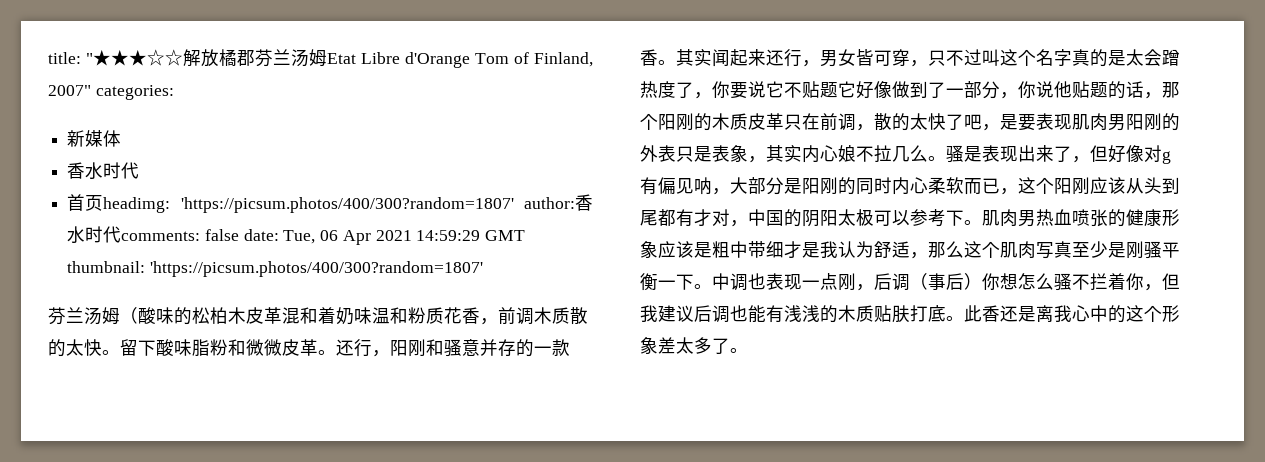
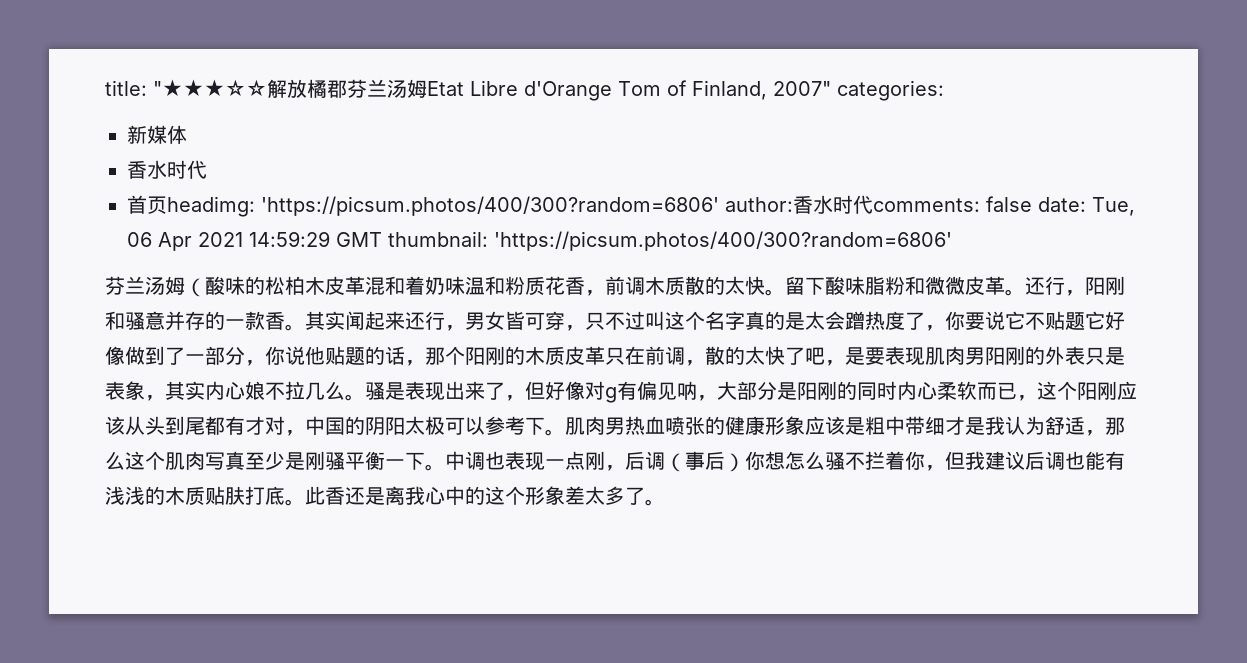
[180,197,514,213] 'https://picsum.photos/400/300?random=1807' -> [261,196,719,216] 'https://picsum.photos/400/300?random=6806'
[149,261,483,277] 'https://picsum.photos/400/300?random=1807' -> [494,231,952,251] 'https://picsum.photos/400/300?random=6806'

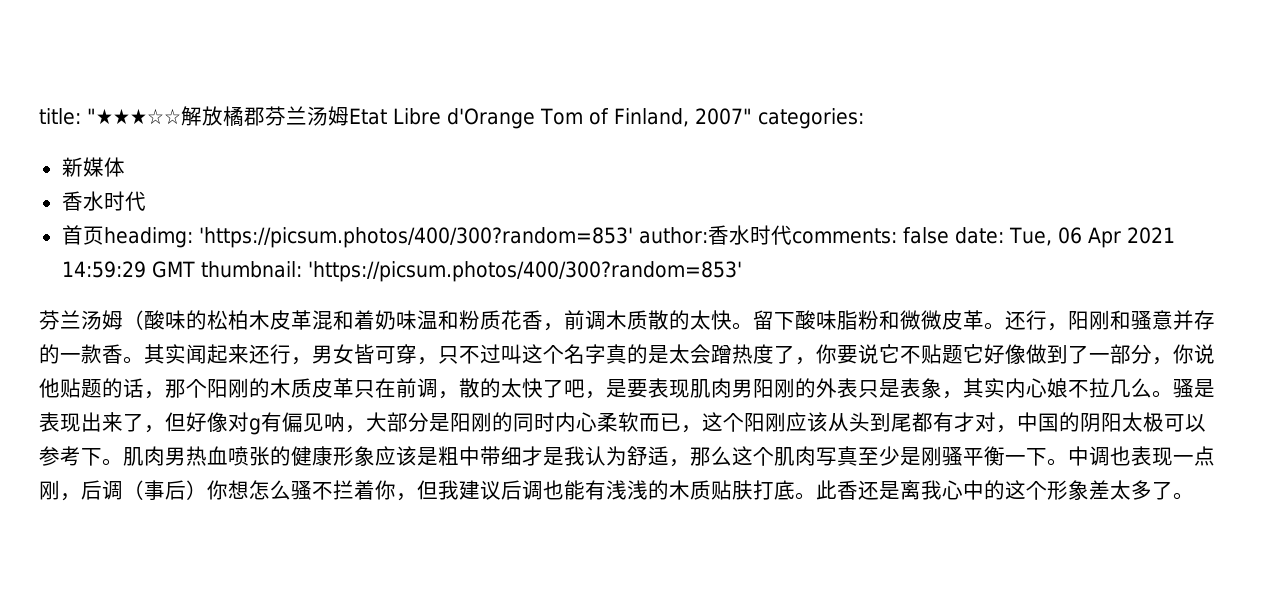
[261,196,719,216] 'https://picsum.photos/400/300?random=6806' -> [198,227,633,248] 'https://picsum.photos/400/300?random=853'
[494,231,952,251] 'https://picsum.photos/400/300?random=6806' -> [307,261,742,282] 'https://picsum.photos/400/300?random=853'

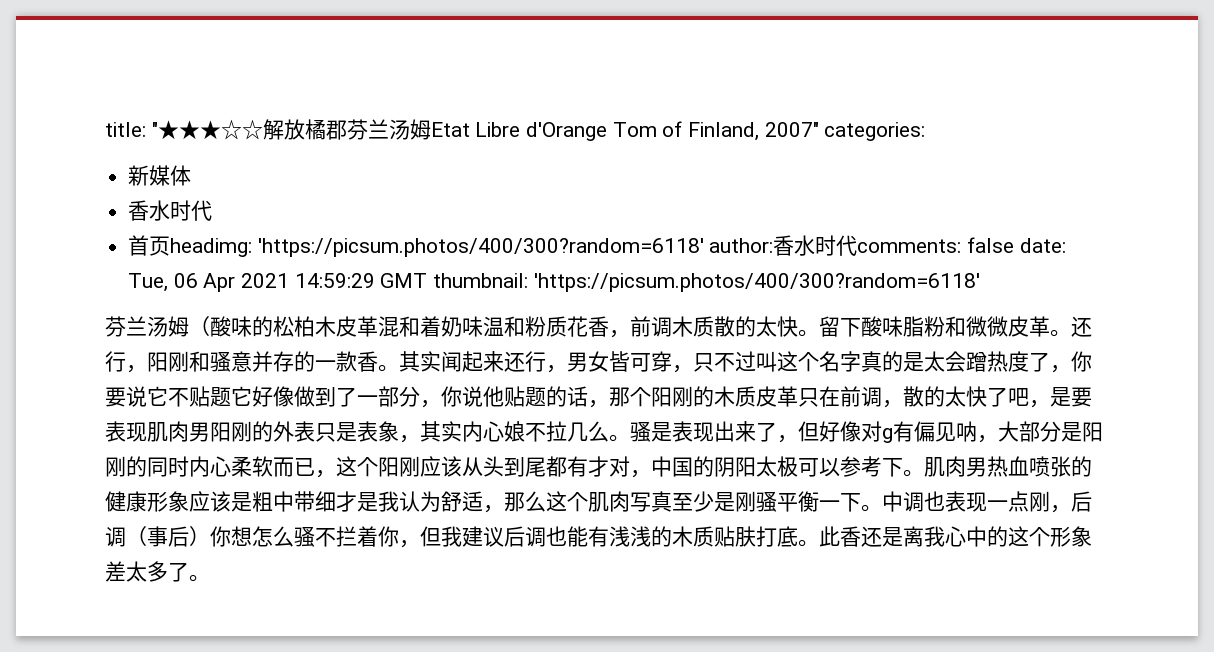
[198,227,633,248] 'https://picsum.photos/400/300?random=853' -> [257,238,704,257] 'https://picsum.photos/400/300?random=6118'
[307,261,742,282] 'https://picsum.photos/400/300?random=853' -> [533,273,980,292] 'https://picsum.photos/400/300?random=6118'

